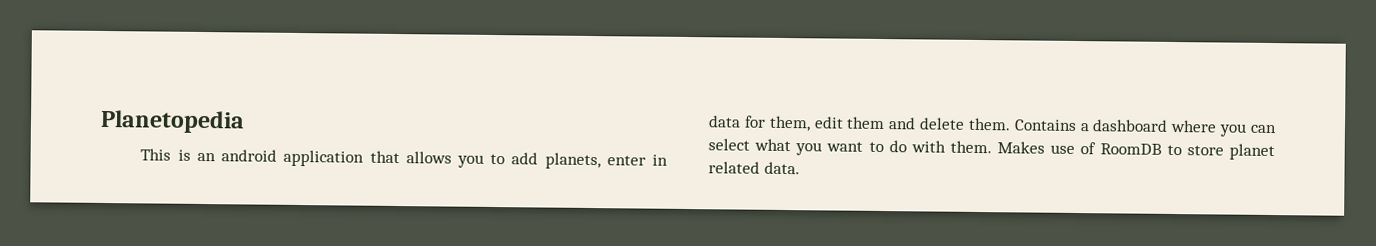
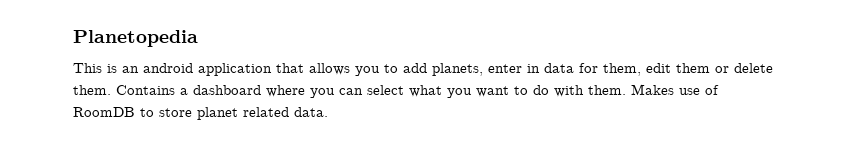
[888,117,917,130] and -> [715,66,729,73] or

